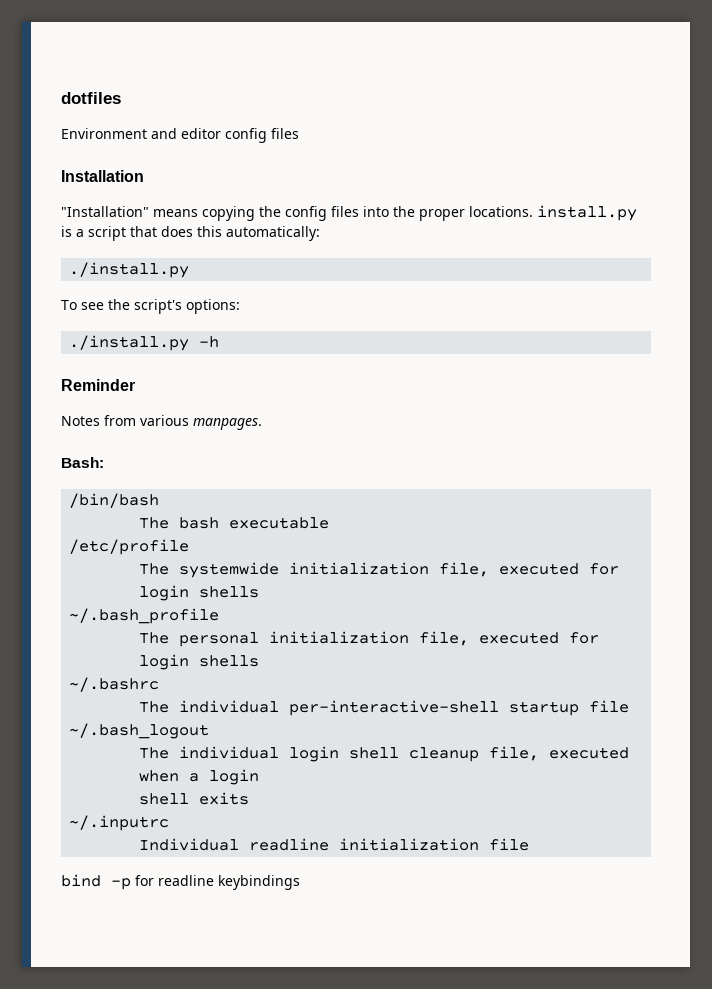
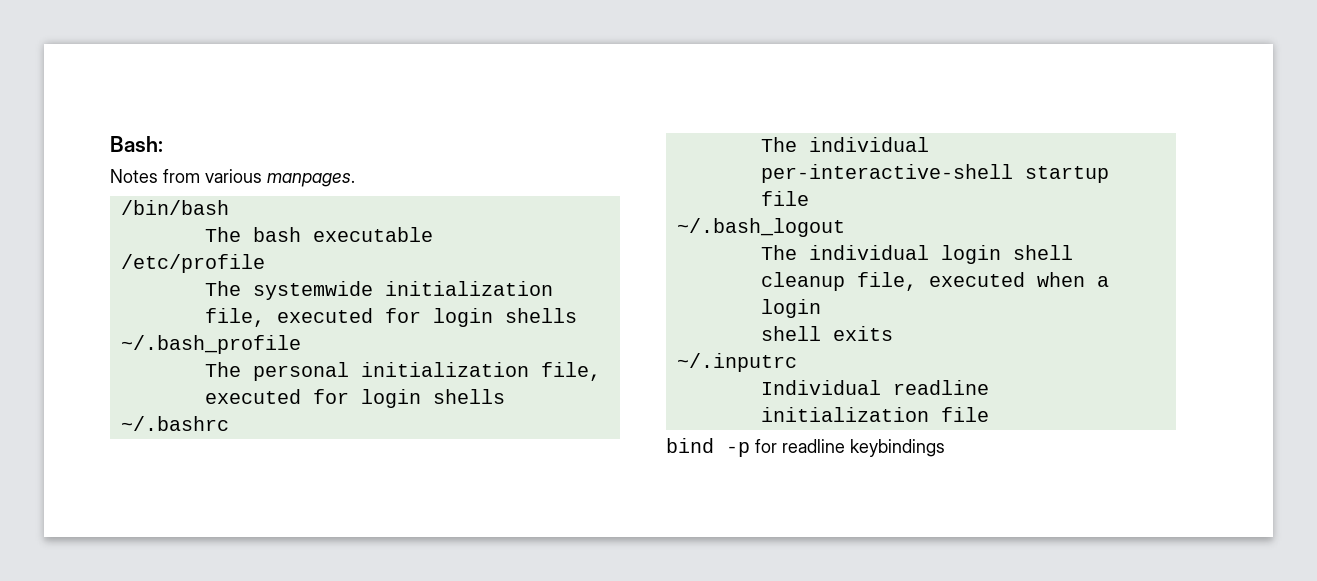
[61,92,121,104] [61,128,299,143] [61,170,144,182] [61,205,637,221] [61,226,320,241] [69,262,190,278] [61,299,240,314] [69,335,220,351] [61,379,135,391] dotfiles // Environment and editor config files // Installation // "Installation" means copying the config files into the proper locations. install.py is a script that does this automatically: // ./install.py // To see the script's options: // ./install.py -h // Reminder -> [110,136,163,152] Bash:
[61,457,104,468] // Bash: -> (355, 180) none

